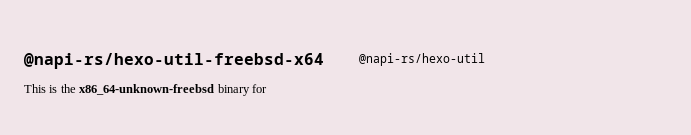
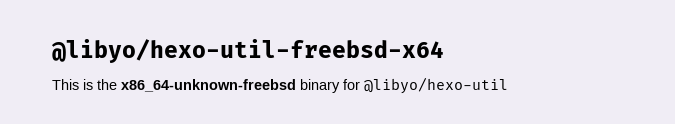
[24,53,324,69] @napi-rs/hexo-util-freebsd-x64 -> [51,39,444,63] @libyo/hexo-util-freebsd-x64
[359,53,485,66] @napi-rs/hexo-util -> [364,77,508,94] @libyo/hexo-util

